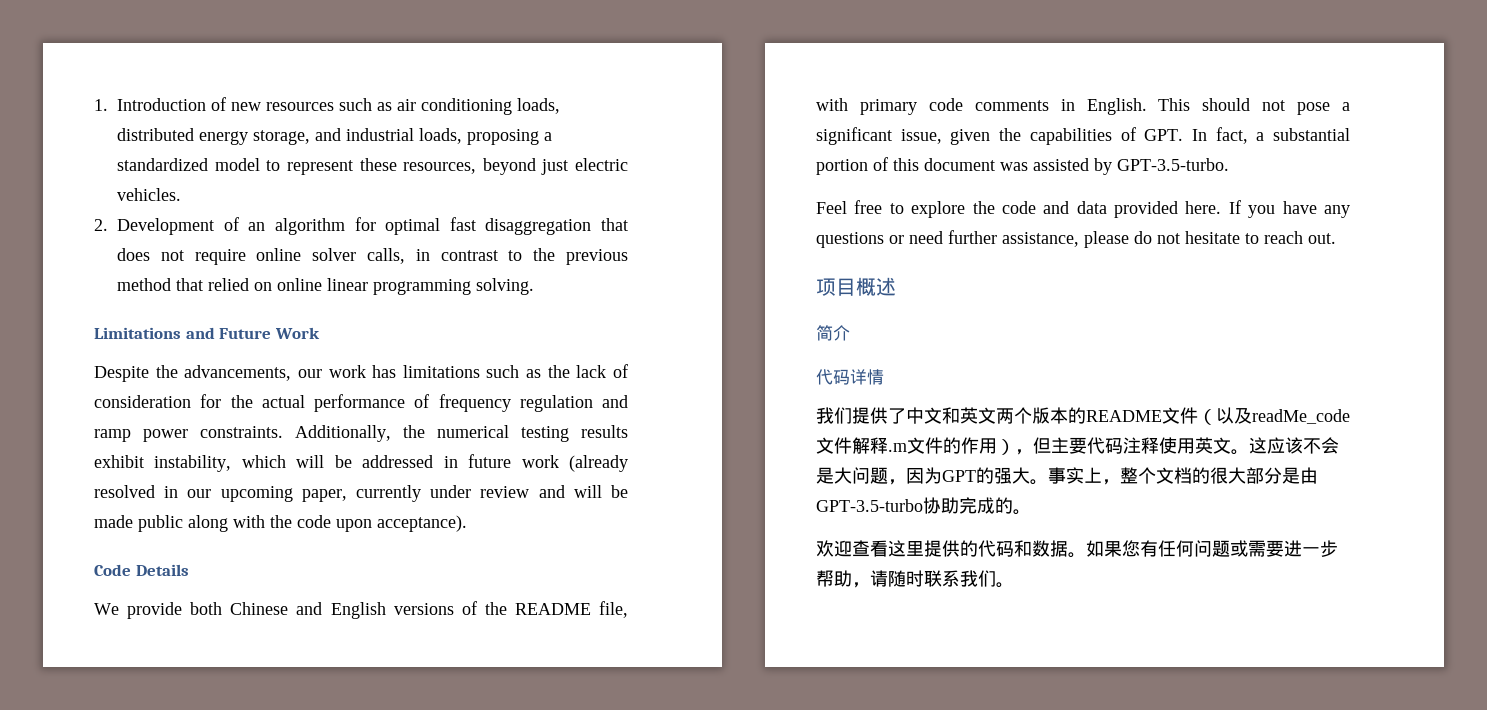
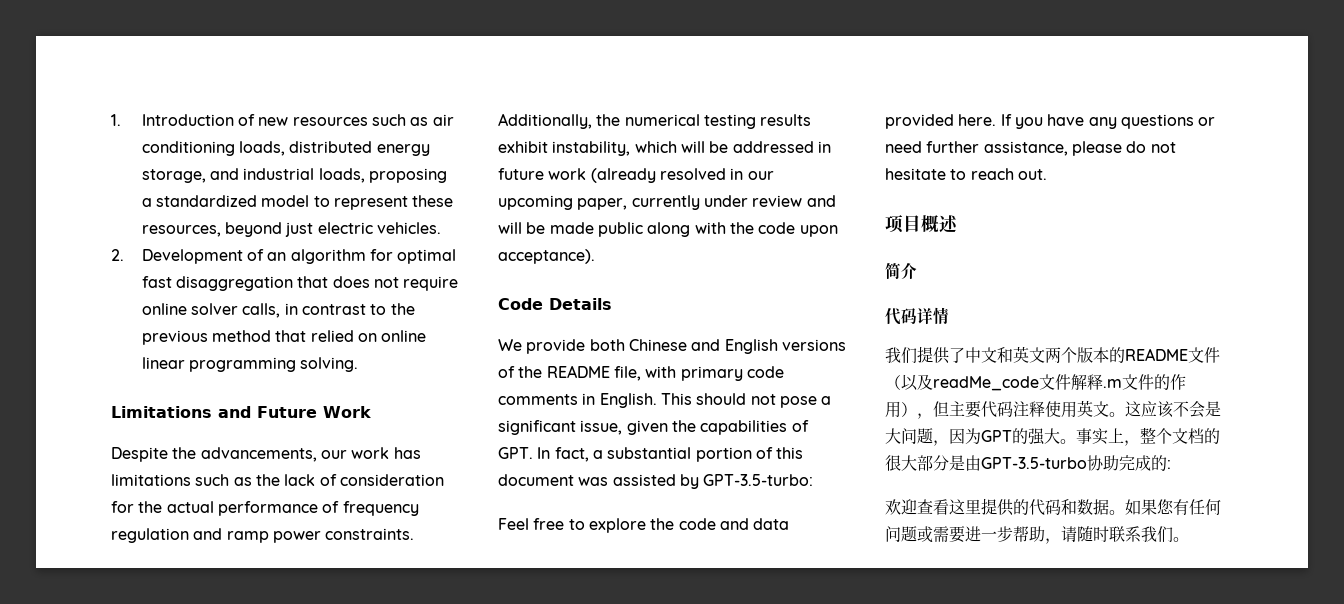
[1117,158,1229,171] GPT-3.5-turbo. -> [703,474,814,486] GPT-3.5-turbo:
[1013,509,1031,515] 。 -> [1167,460,1171,469] :

